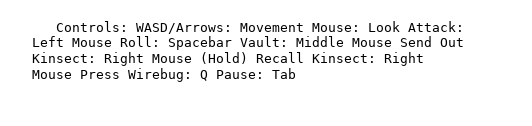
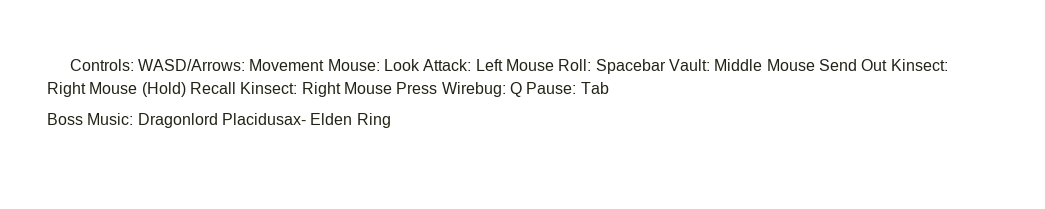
(296, 73) none -> [47,113,391,128] // Boss Music: Dragonlord Placidusax- Elden Ring

